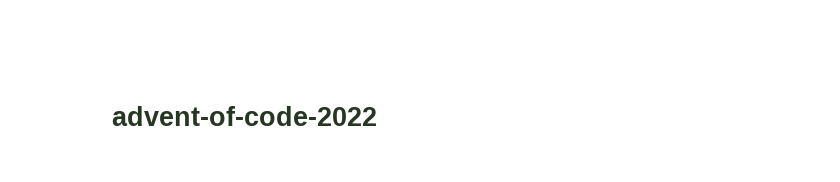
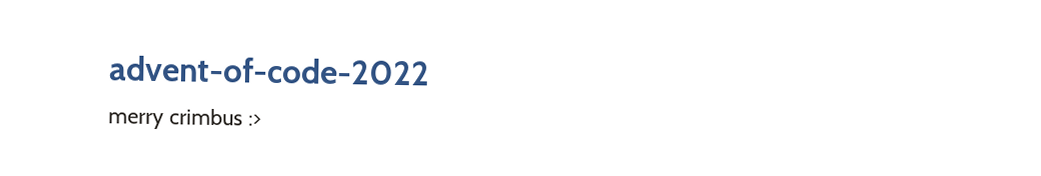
(377, 116) none -> [108,108,262,130] // merry crimbus :>

